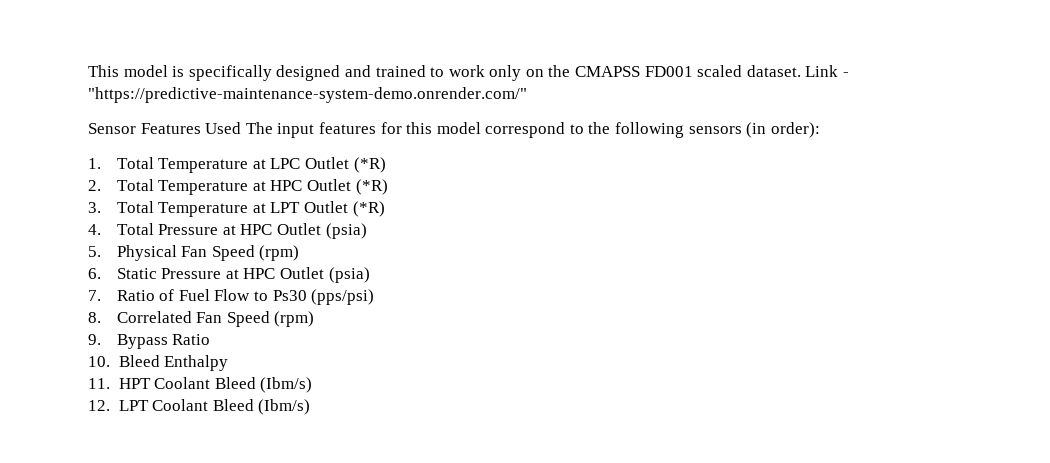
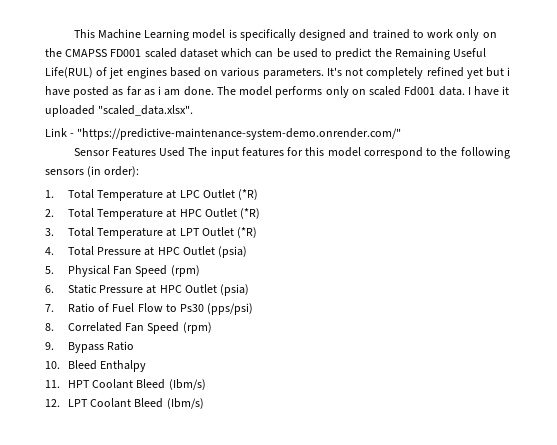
(119, 71) none -> [97,29,190,41] Machine Learning
[746,65,801,77] dataset. -> [179,48,487,60] [45,67,511,79] [45,86,510,98] [45,105,194,117] dataset which can be used to predict the Remaining Useful Life(RUL) of jet engines based on various parameters. It's not completely refined yet but i have posted as far as i am done. The model performs only on scaled Fd001 data. I have it uploaded "scaled_data.xlsx". //

